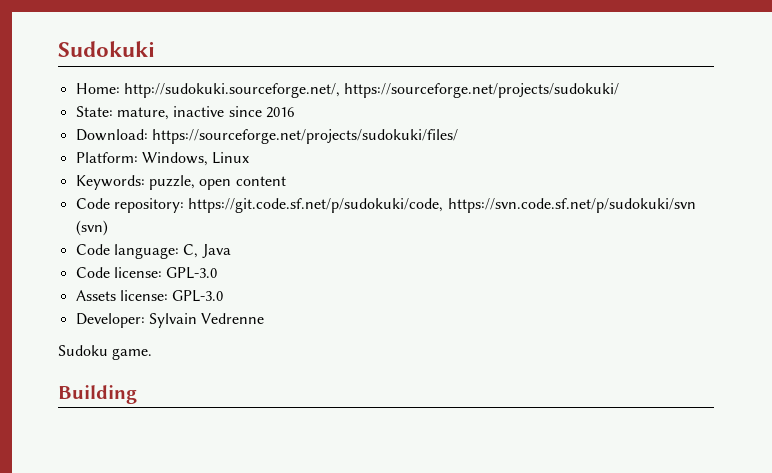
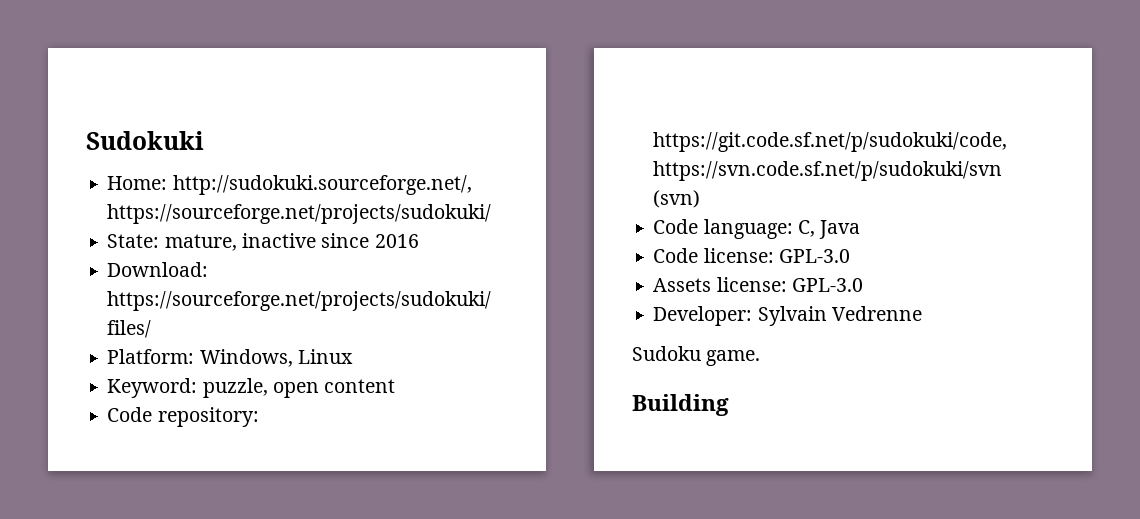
[75,175,145,190] Keywords: -> [107,378,198,398] Keyword:

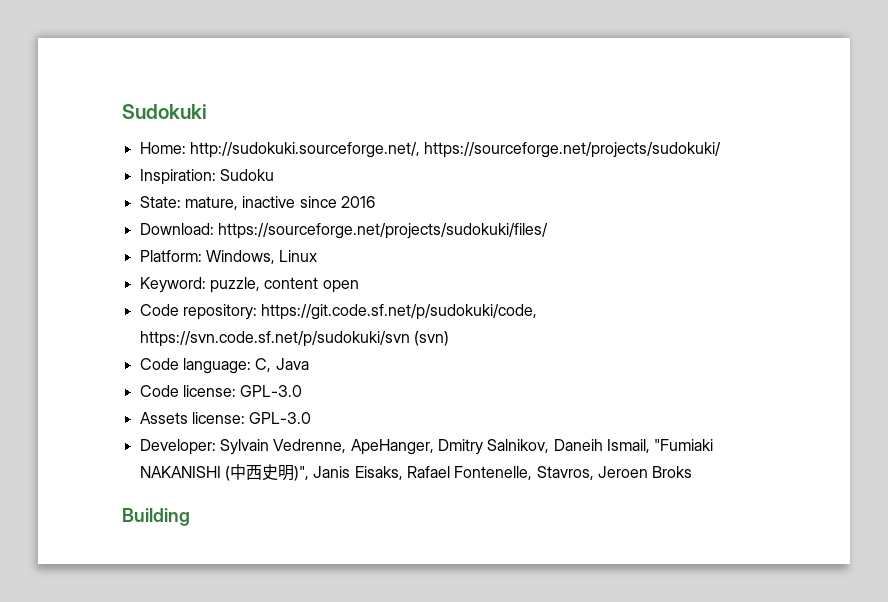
(492, 214) none -> [139,169,274,185] // Inspiration: Sudoku
(268, 388) none -> [264,277,319,289] content
[324,379,396,393] content -> (359, 286) none
[831,306,922,321] [632,346,761,366] Vedrenne // Sudoku game. -> [273,439,714,455] [139,464,693,481] Vedrenne, ApeHanger, Dmitry Salnikov, Daneih Ismail, "Fumiaki NAKANISHI (中西史明)", Janis Eisaks, Rafael Fontenelle, Stavros, Jeroen Broks

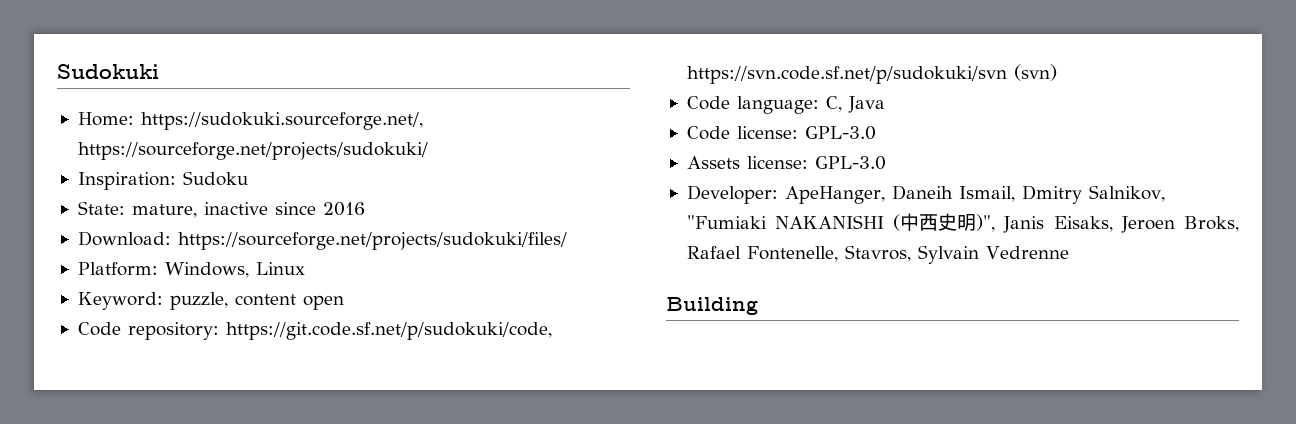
[189,142,420,158] http://sudokuki.sourceforge.net/, -> [140,112,423,130] https://sudokuki.sourceforge.net/,
[219,439,650,455] Sylvain Vedrenne, ApeHanger, Dmitry Salnikov, Daneih Ismail, -> [784,185,1165,204] ApeHanger, Daneih Ismail, Dmitry Salnikov,
(403, 473) none -> [1120,216,1239,233] Jeroen Broks,
[597,466,693,478] Jeroen Broks -> [917,245,1069,264] Sylvain Vedrenne

